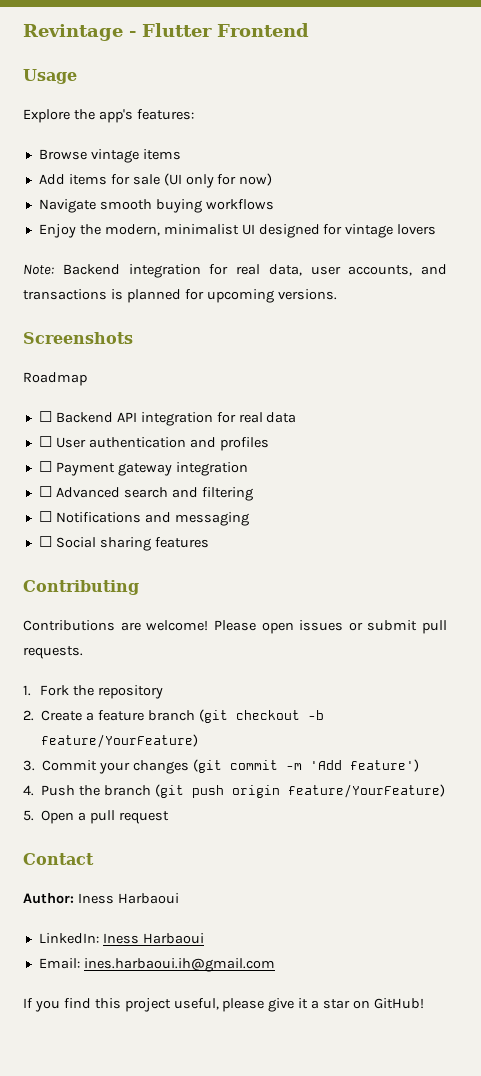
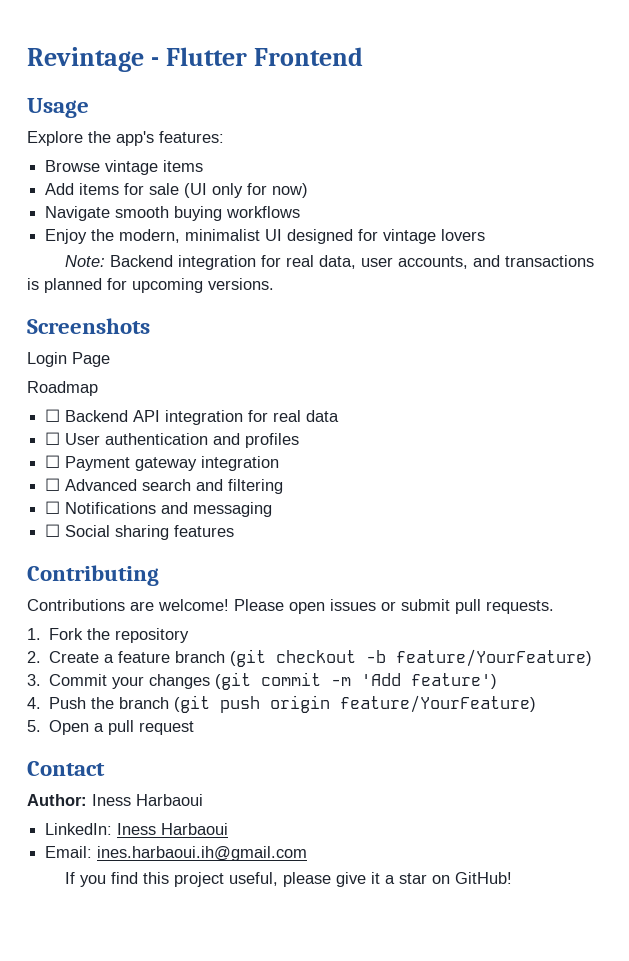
(133, 338) none -> [27,352,110,367] // Login Page

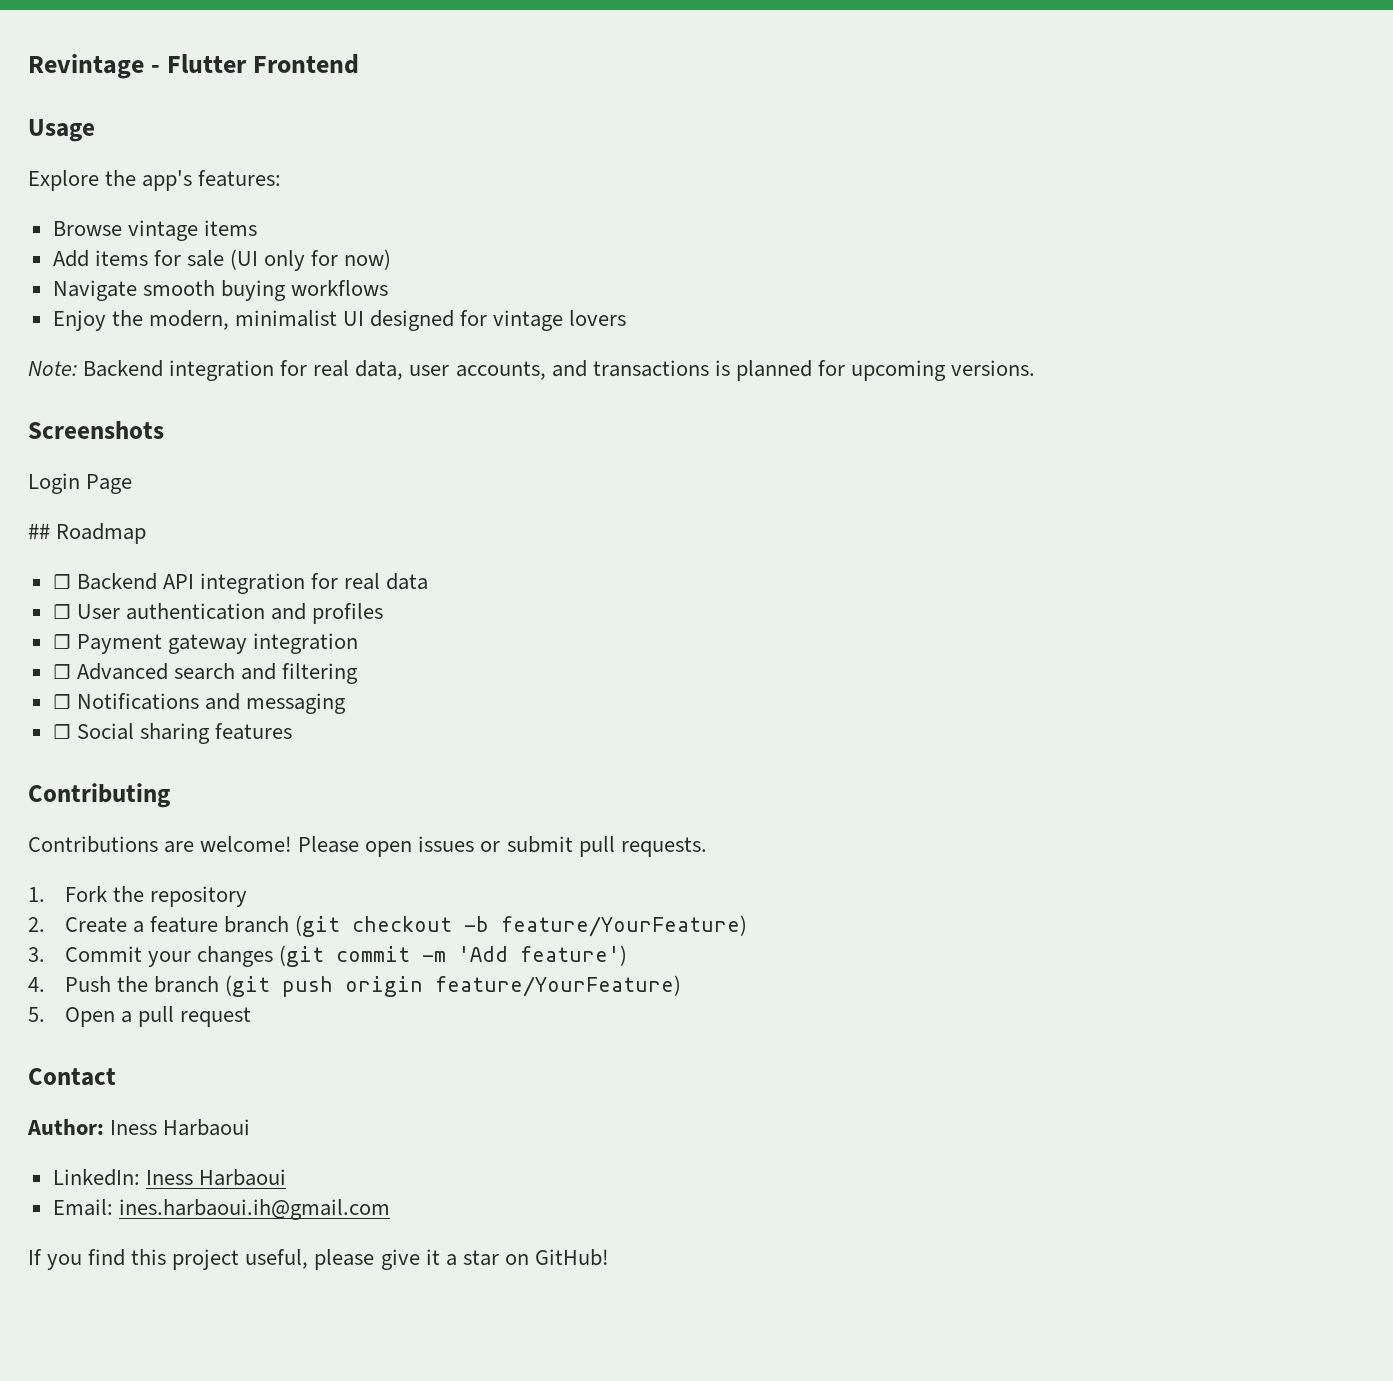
(110, 359) none -> [28,524,50,539] ##

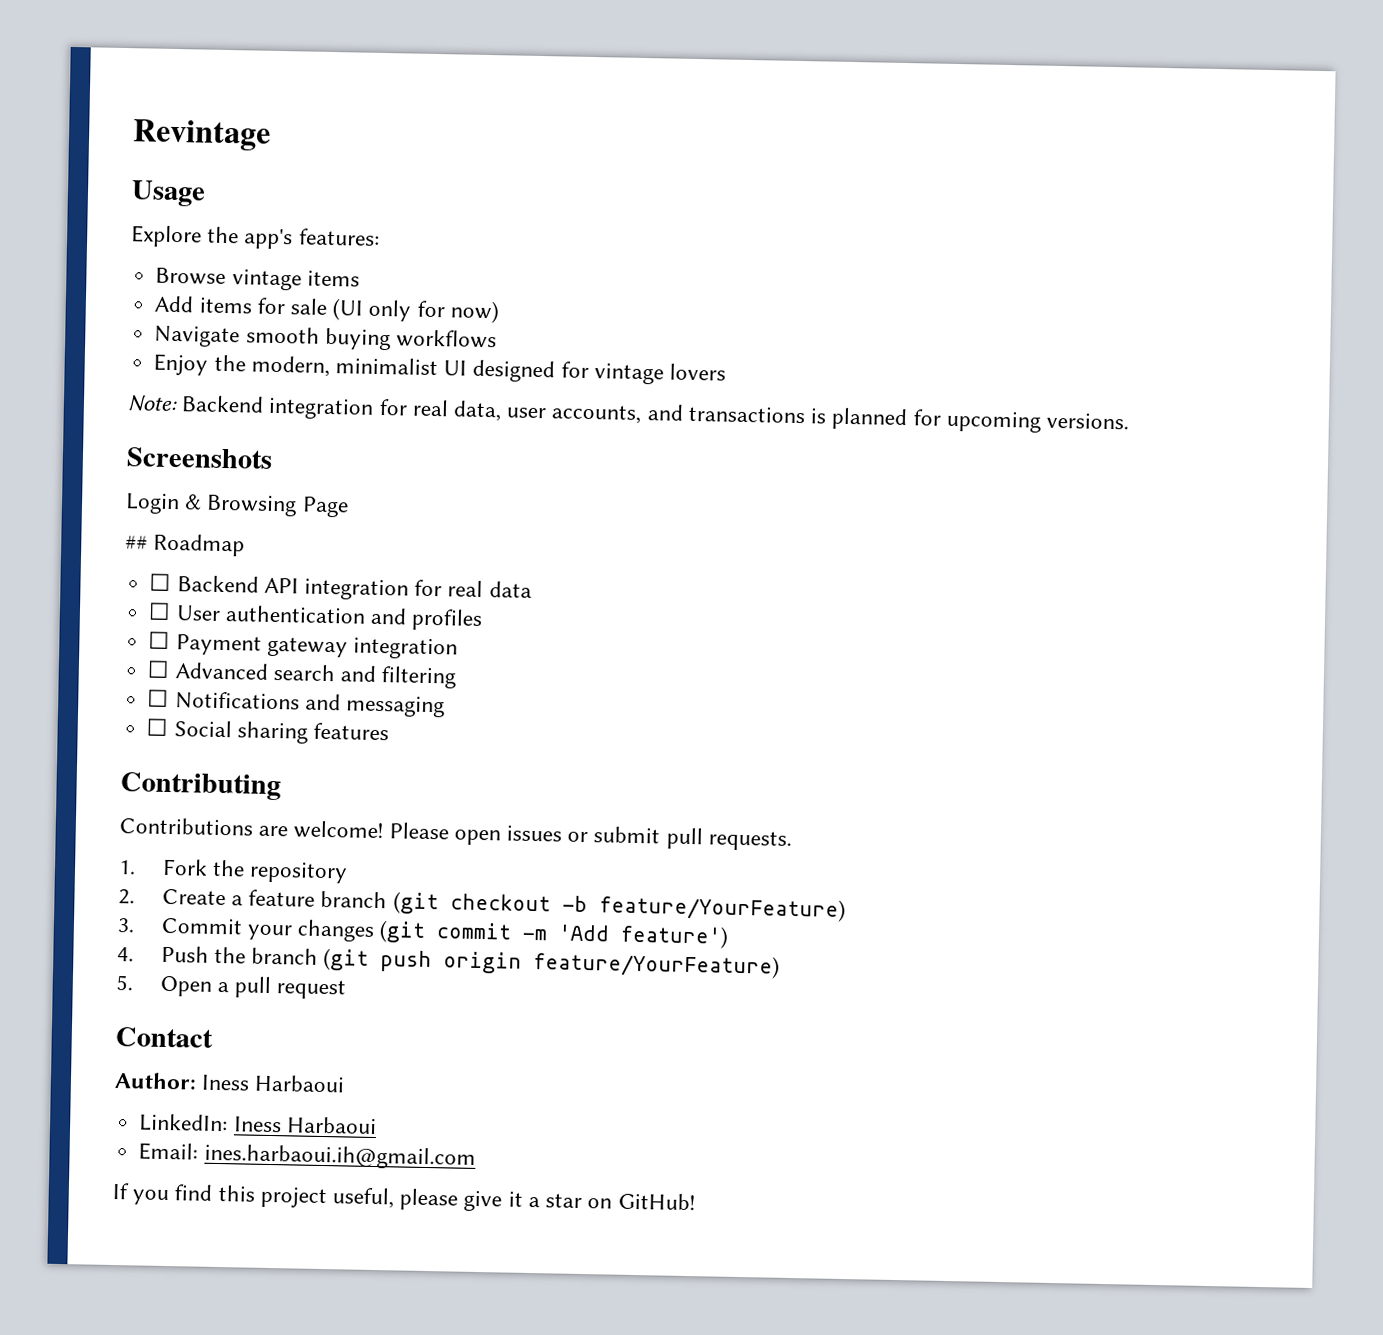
[151,54,360,74] - Flutter Frontend -> (271, 135) none
(80, 483) none -> [184,494,298,517] & Browsing

